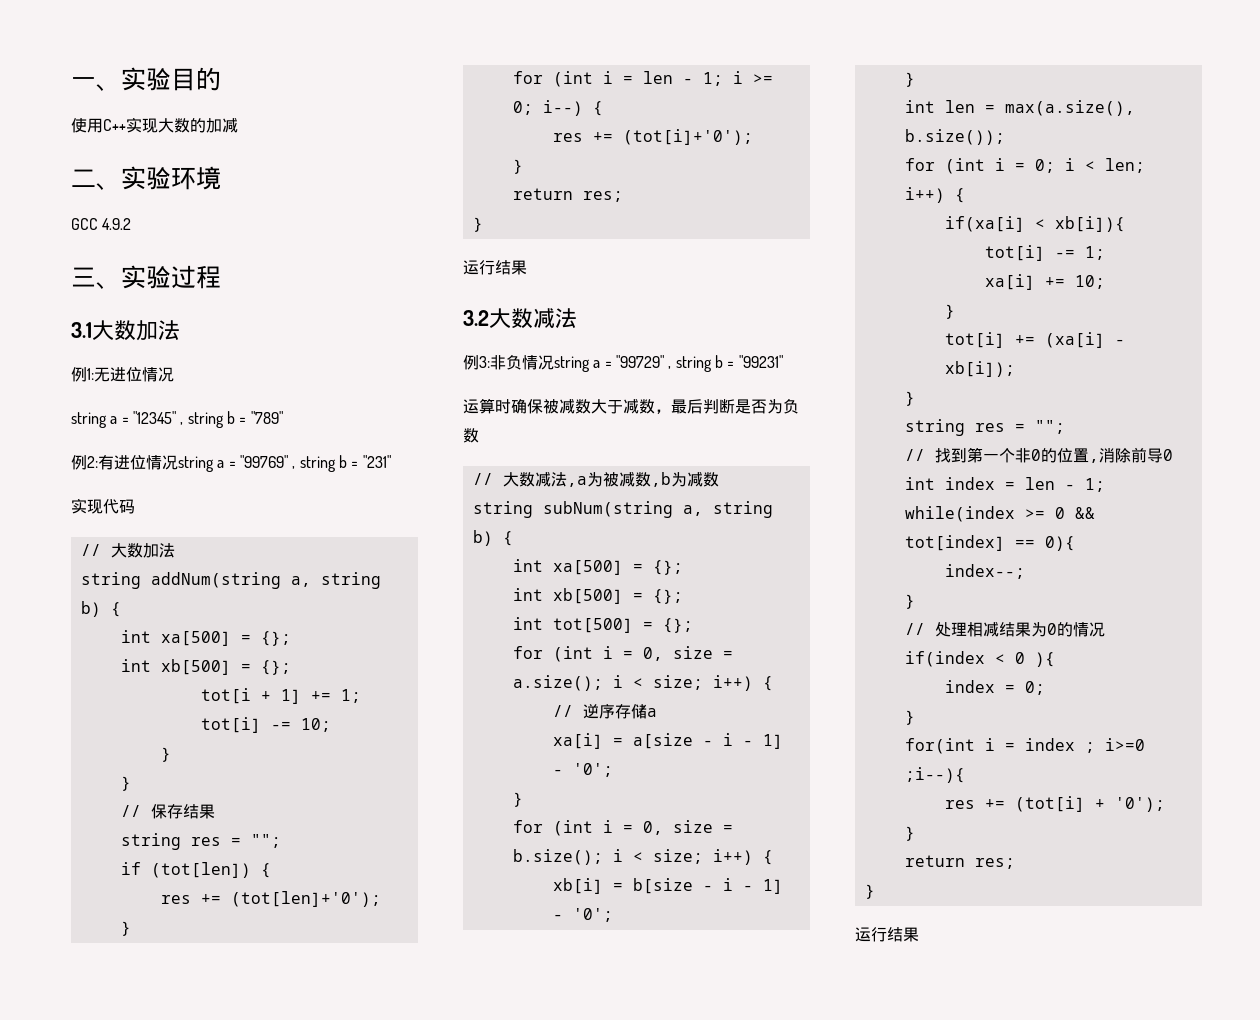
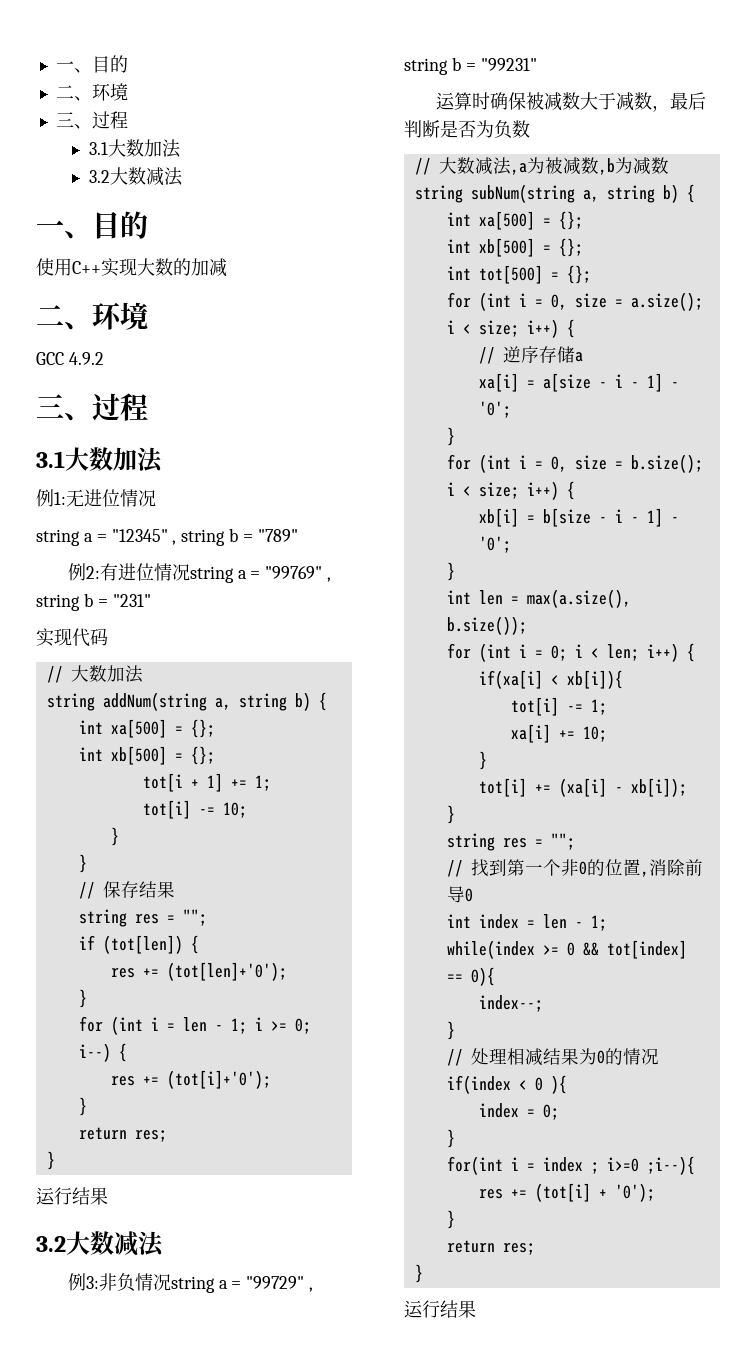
[71,67,171,91] 一、实验 -> [55,55,128,73] [55,83,128,101] [55,111,128,129] [88,139,181,158] [88,167,183,186] [36,220,92,239] 一、目的 // 二、环境 // 三、过程 // 3.1大数加法 // 3.2大数减法 // 一、
[121,166,171,190] 实验 -> (92, 326) none
[121,265,171,289] 实验 -> (92, 417) none

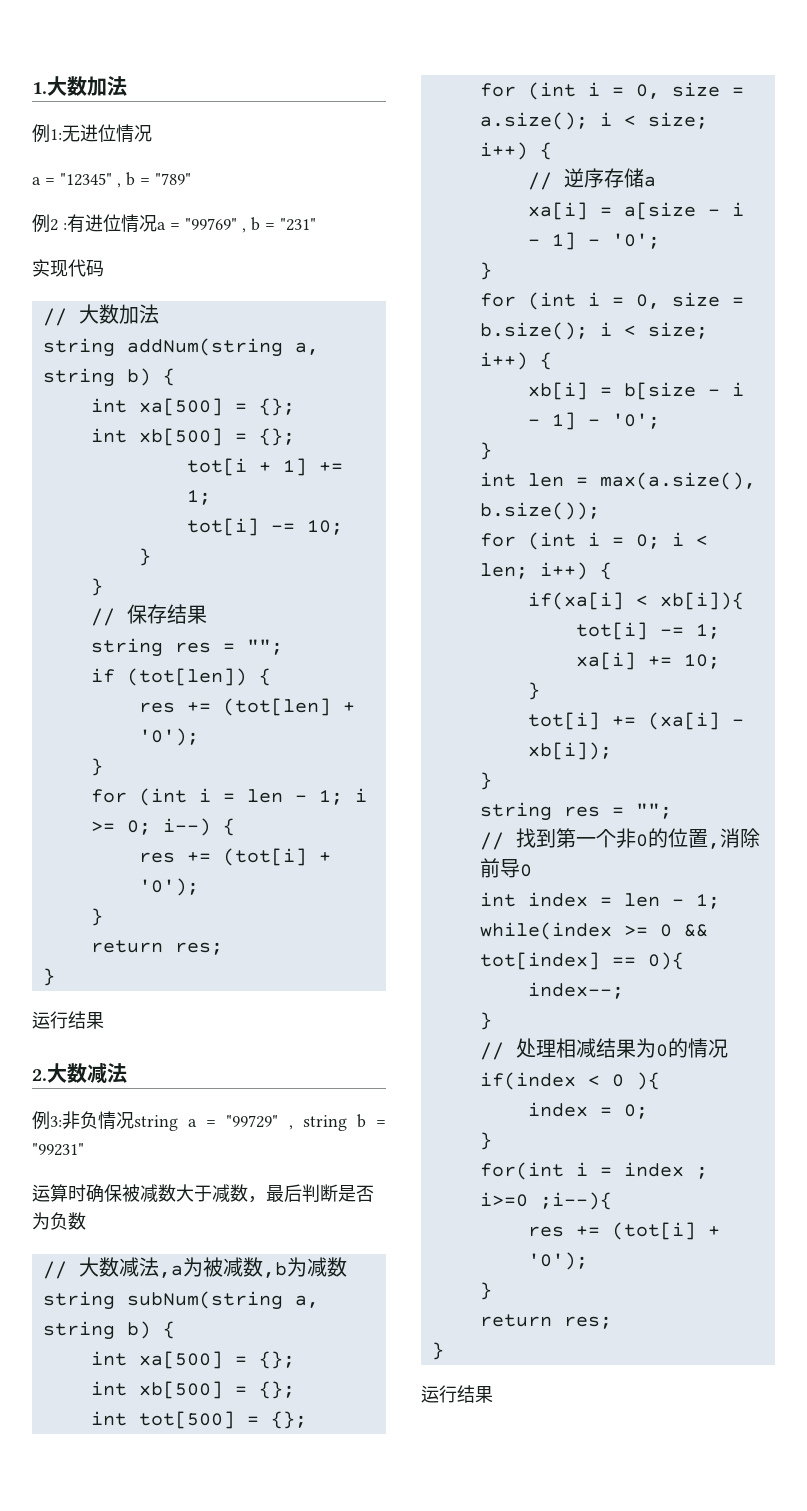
[55,55,128,73] [55,83,128,101] [55,111,128,129] [88,139,181,158] [88,167,183,186] [36,211,148,239] [36,258,227,277] [36,302,148,330] [36,352,104,365] [36,393,148,421] [36,451,65,468] 一、目的 // 二、环境 // 三、过程 // 3.1大数加法 // 3.2大数减法 // 一、目的 // 使用C++实现大数的加减 // 二、环境 // GCC 4.9.2 // 三、过程 // 3.1 -> [32,82,47,94] 1.
[36,529,80,546] string -> (152, 133) none
[181,529,226,546] string -> (121, 185) none
[85,566,100,579] 2: -> [50,219,67,231] 2 :
[189,566,234,583] string -> (157, 223) none
[36,594,80,611] string -> (246, 230) none
[166,962,287,981] (tot[len]+'0'); -> [222,698,355,716] [138,728,199,746] (tot[len] + '0');
[166,1070,271,1089] (tot[i]+'0'); -> [222,848,331,866] [138,878,199,896] (tot[i] + '0');
[36,1236,66,1252] 3.2 -> [32,1069,47,1081] 2.

